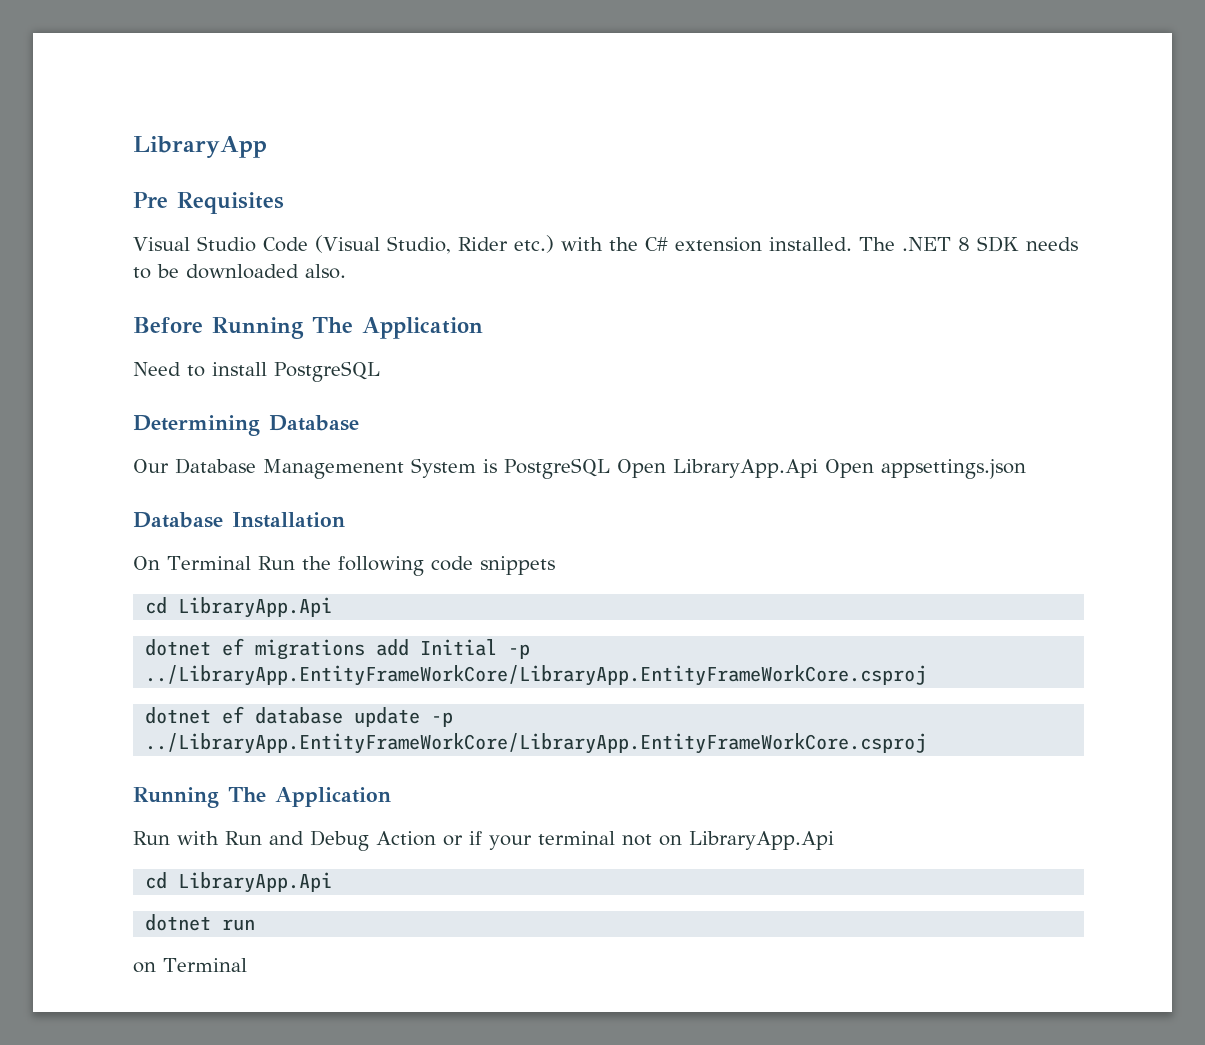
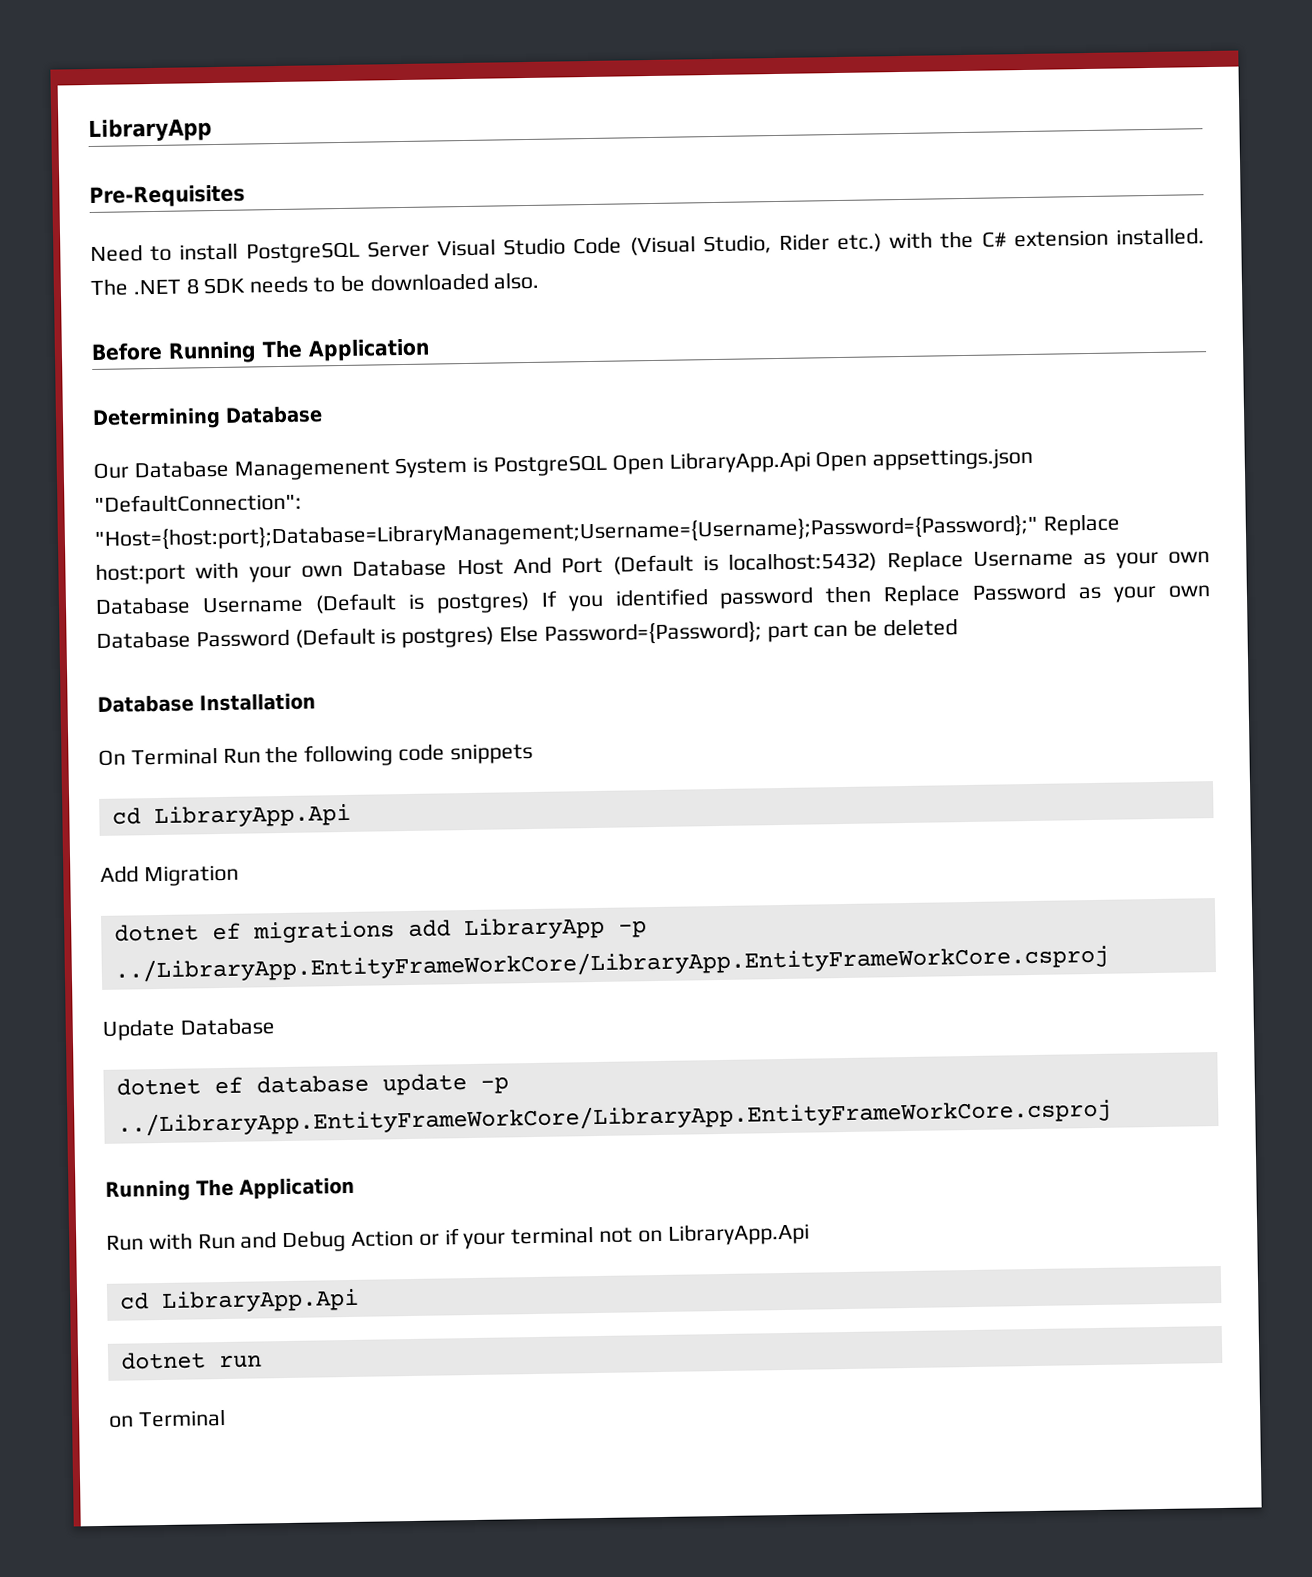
[133,192,284,214] Pre Requisites // -> [89,184,245,209] [90,240,430,264] Pre-Requisites // Need to install PostgreSQL Server
[133,361,380,382] // Need to install PostgreSQL -> (430, 350) none
(1026, 469) none -> [94,492,302,513] [94,513,1120,551] [95,550,1211,585] [95,582,1210,615] [96,618,959,649] "DefaultConnection": "Host={host:port};Database=LibraryManagement;Username={Username};Password={Password};" Replace host:port with your own Database Host And Port (Default is localhost:5432) Replace Username as your own Database Username (Default is postgres) If you identified password then Replace Password as your own Database Password (Default is postgres) Else Password={Password}; part can be deleted
(333, 607) none -> [100,864,239,887] // Add Migration
[420,639,531,659] [145,665,927,686] Initial -p ../LibraryApp.EntityFrameWorkCore/LibraryApp.EntityFrameWorkCore.csproj -> [463,916,647,941] [113,944,1109,983] [102,1017,275,1041] LibraryApp -p ../LibraryApp.EntityFrameWorkCore/LibraryApp.EntityFrameWorkCore.csproj // Update Database

